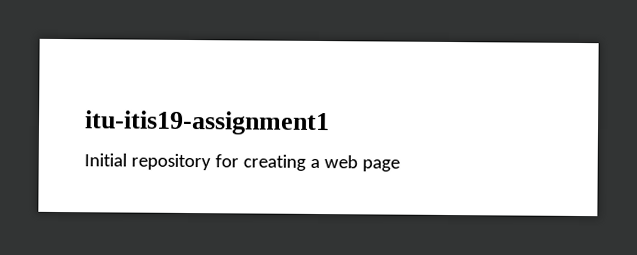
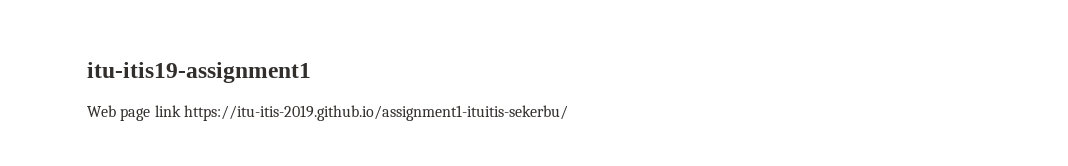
[84,153,400,172] Initial repository for creating a web page -> [87,105,568,121] Web page link https://itu-itis-2019.github.io/assignment1-ituitis-sekerbu/

